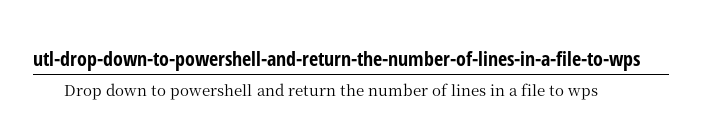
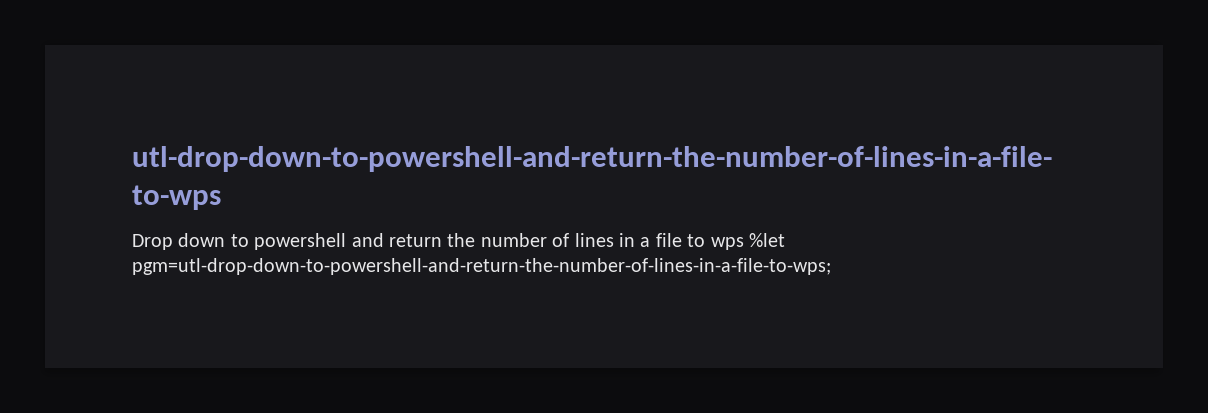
(599, 94) none -> [748,233,785,247] [132,258,831,275] %let pgm=utl-drop-down-to-powershell-and-return-the-number-of-lines-in-a-file-to-wps;

